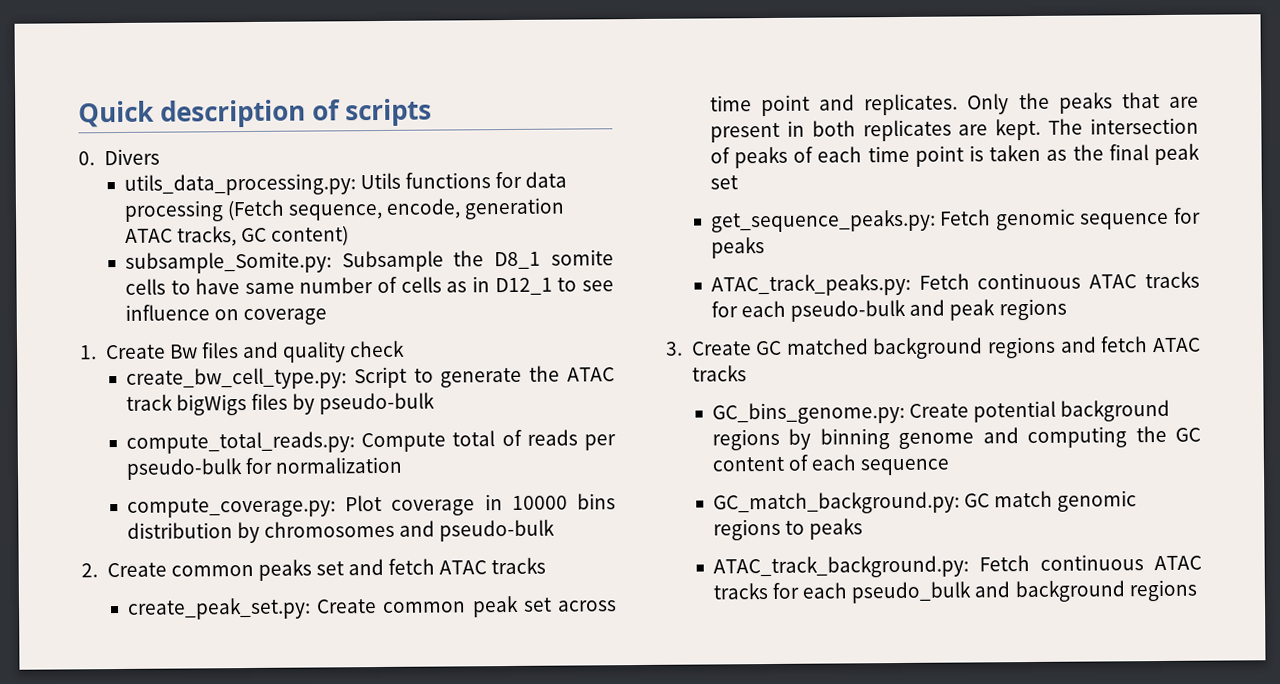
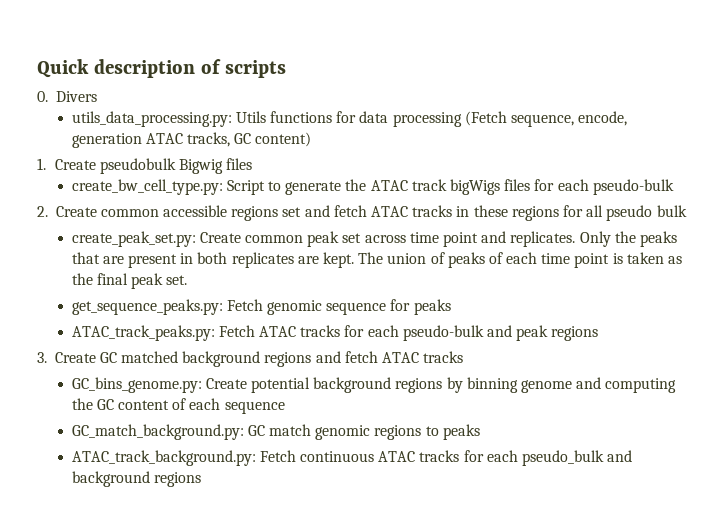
[124,249,614,274] [124,276,615,296] [124,304,328,326] // subsample_Somite.py: Subsample the D8_1 somite cells to have same number of cells as in D12_1 to see influence on coverage -> (312, 139) none
[169,340,406,363] Bw files and quality check -> [99,158,253,174] pseudobulk Bigwig files
[292,392,436,415] [125,429,617,454] [125,456,403,480] [126,493,617,518] [126,520,436,544] by pseudo-bulk // compute_total_reads.py: Compute total of reads per pseudo-bulk for normalization // compute_coverage.py: Plot coverage in 10000 bins distribution by chromosomes and -> [534,179,589,191] for each
[257,559,312,581] peaks -> [163,205,279,221] accessible regions
(547, 566) none -> [456,205,687,221] in these regions for all pseudo bulk
[1090,117,1199,135] intersection -> [387,253,427,264] union
[709,175,738,190] set -> [166,275,188,285] set.
[977,272,1082,290] continuous -> (255, 331) none

